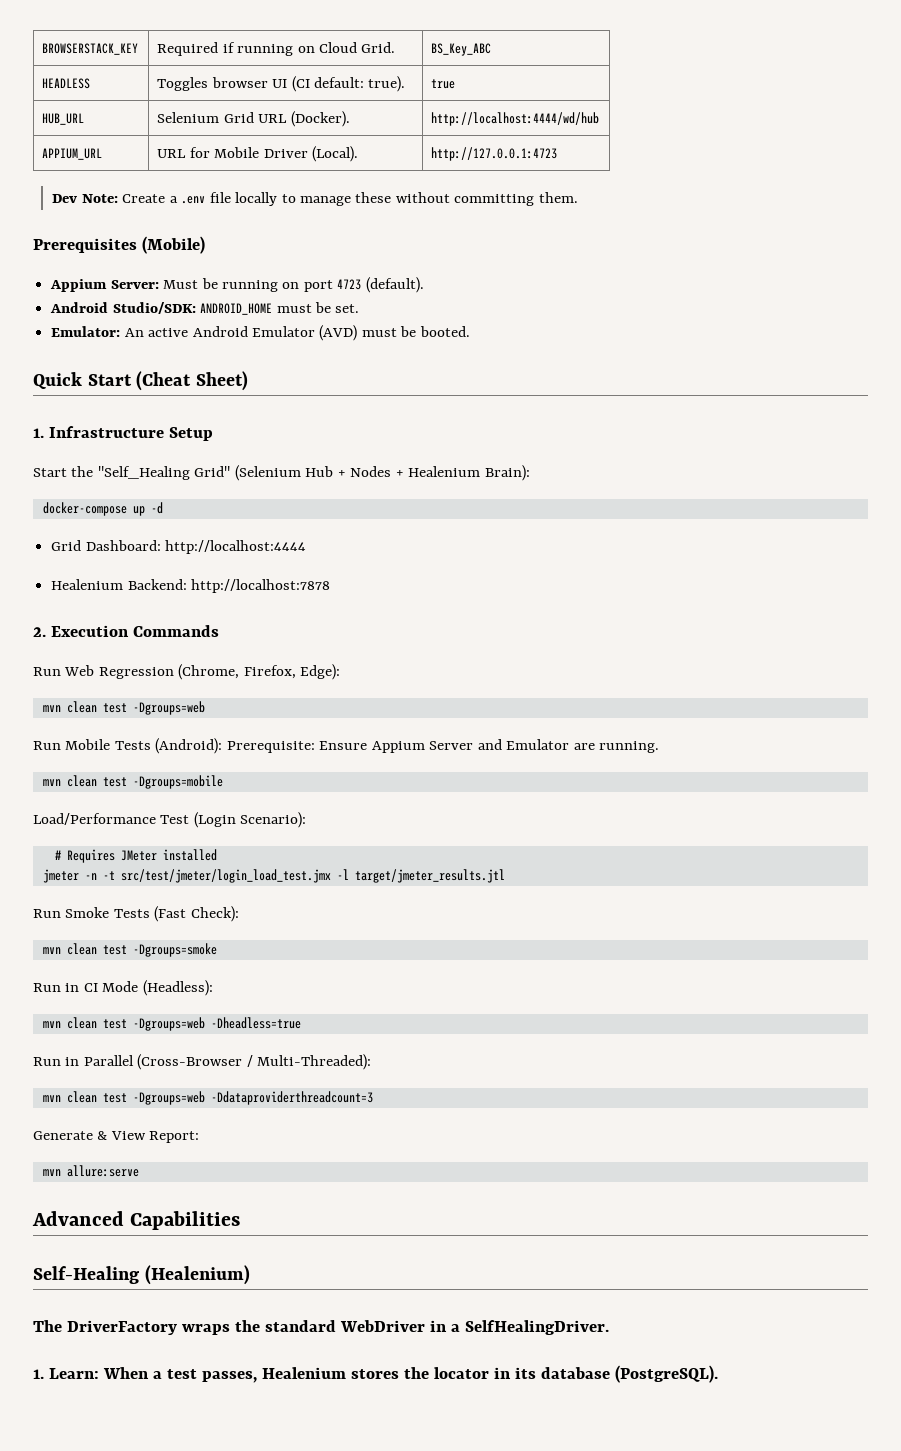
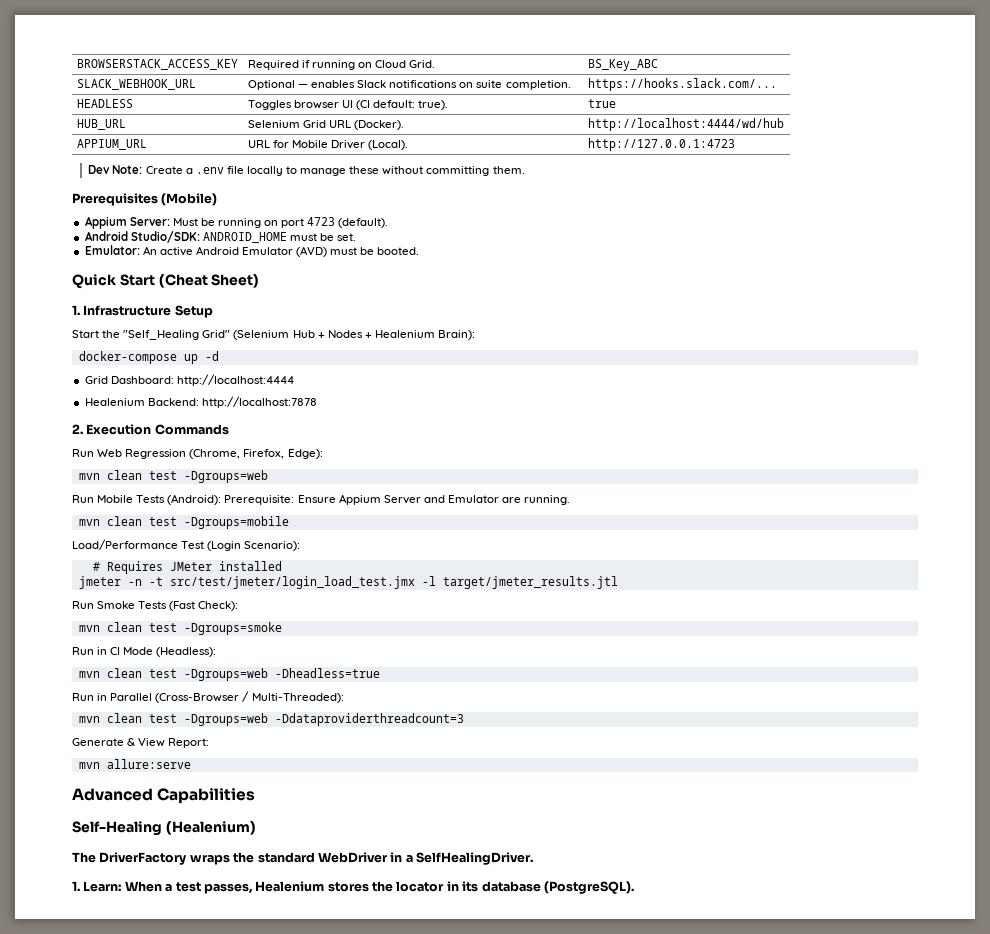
[42,43,139,55] BROWSERSTACK_KEY -> [76,59,238,70] BROWSERSTACK_ACCESS_KEY
(492, 49) none -> [76,79,196,90] [247,80,571,90] [587,78,777,91] // SLACK_WEBHOOK_URL | Optional — enables Slack notifications on suite completion. | https://hooks.slack.com/...

